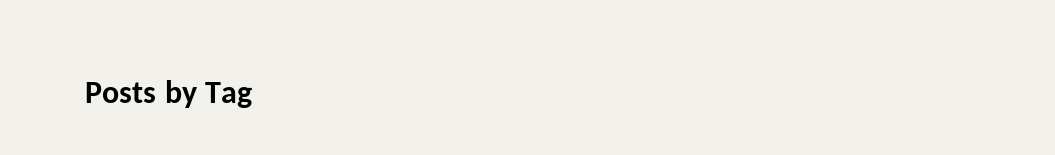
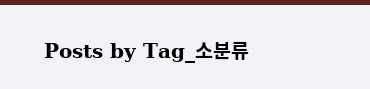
[205,82,253,108] Tag -> [143,41,249,63] Tag_소분류

